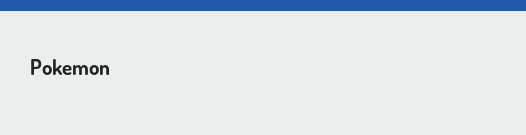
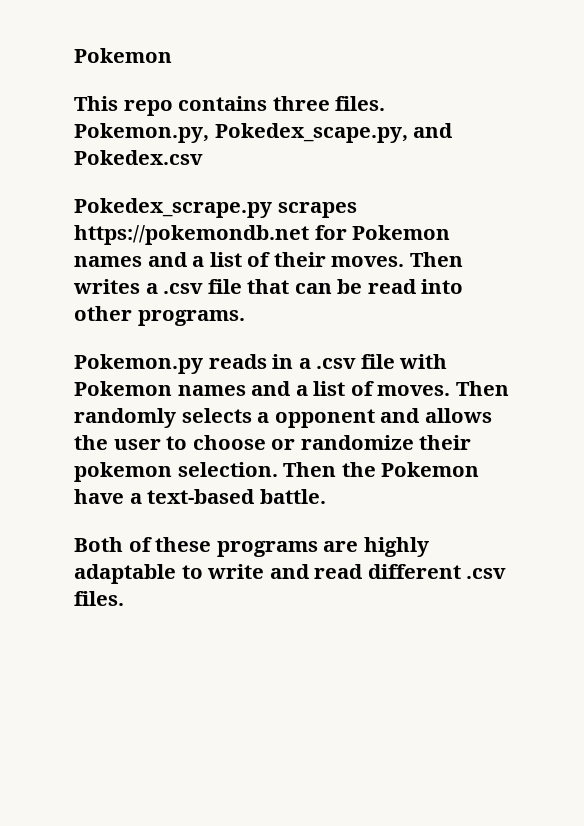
[30,59,110,75] Pokemon -> [74,48,172,63] [74,96,386,116] [74,123,454,143] [74,150,203,165] [74,198,357,218] [74,225,451,245] [74,252,463,267] [73,279,464,294] [74,306,245,326] [74,354,448,374] [74,381,509,396] [74,408,492,428] [74,435,472,450] [74,462,480,482] [74,489,326,504] [74,537,429,557] [74,564,507,584] [74,591,124,606] Pokemon // This repo contains three files. Pokemon.py, Pokedex_scape.py, and Pokedex.csv // Pokedex_scrape.py scrapes https://pokemondb.net for Pokemon names and a list of their moves. Then writes a .csv file that can be read into other programs. // Pokemon.py reads in a .csv file with Pokemon names and a list of moves. Then randomly selects a opponent and allows the user to choose or randomize their pokemon selection. Then the Pokemon have a text-based battle. // Both of these programs are highly adaptable to write and read different .csv files.

